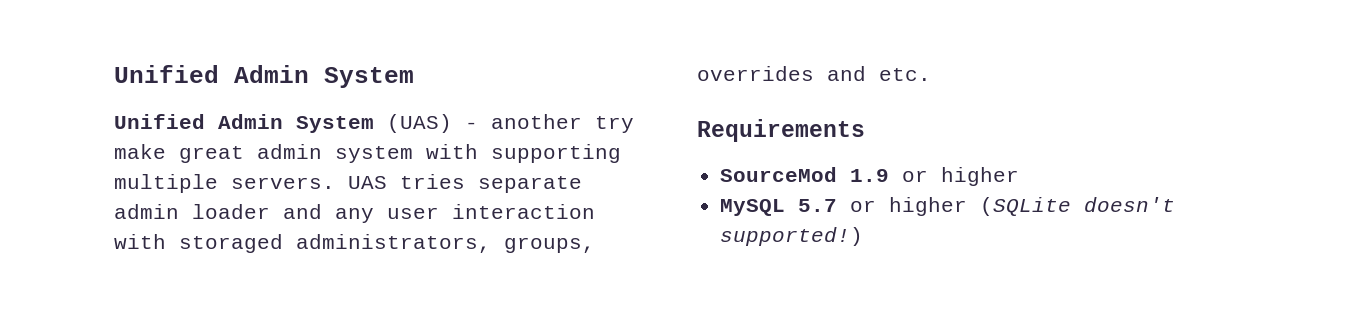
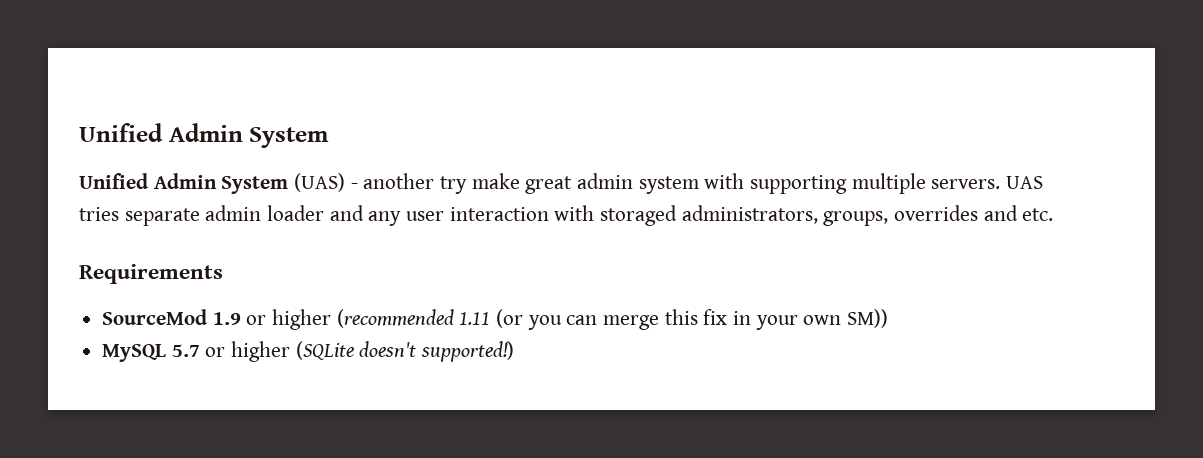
(1020, 176) none -> [336,309,889,330] (recommended 1.11 (or you can merge this fix in your own SM))

